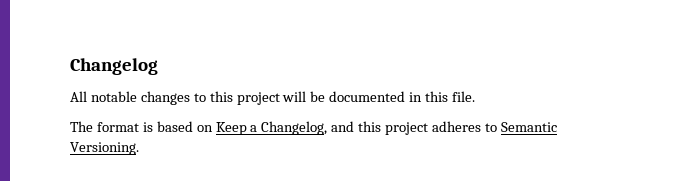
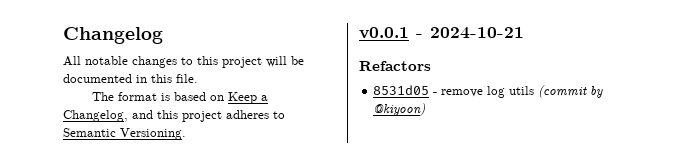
(139, 148) none -> [359,27,524,39] [359,61,431,71] [373,85,604,98] [373,103,426,116] // v0.0.1 - 2024-10-21 // Refactors // 8531d05 - remove log utils (commit by @kiyoon)

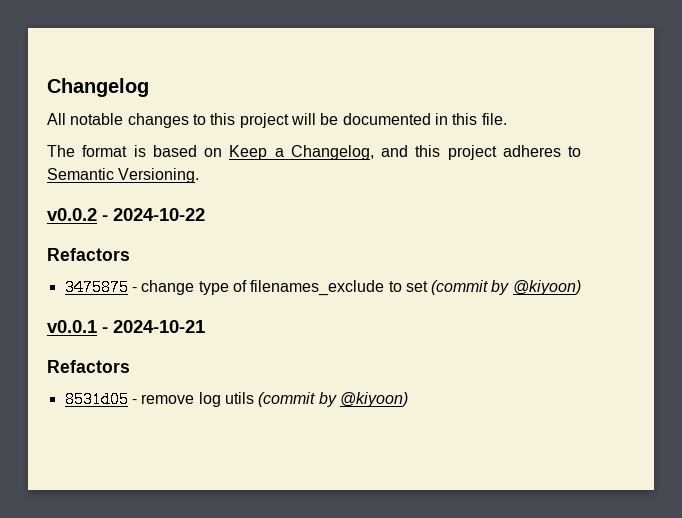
(186, 134) none -> [47,208,205,221] [47,248,130,261] [64,279,581,296] // v0.0.2 - 2024-10-22 // Refactors // 3475875 - change type of filenames_exclude to set (commit by @kiyoon)

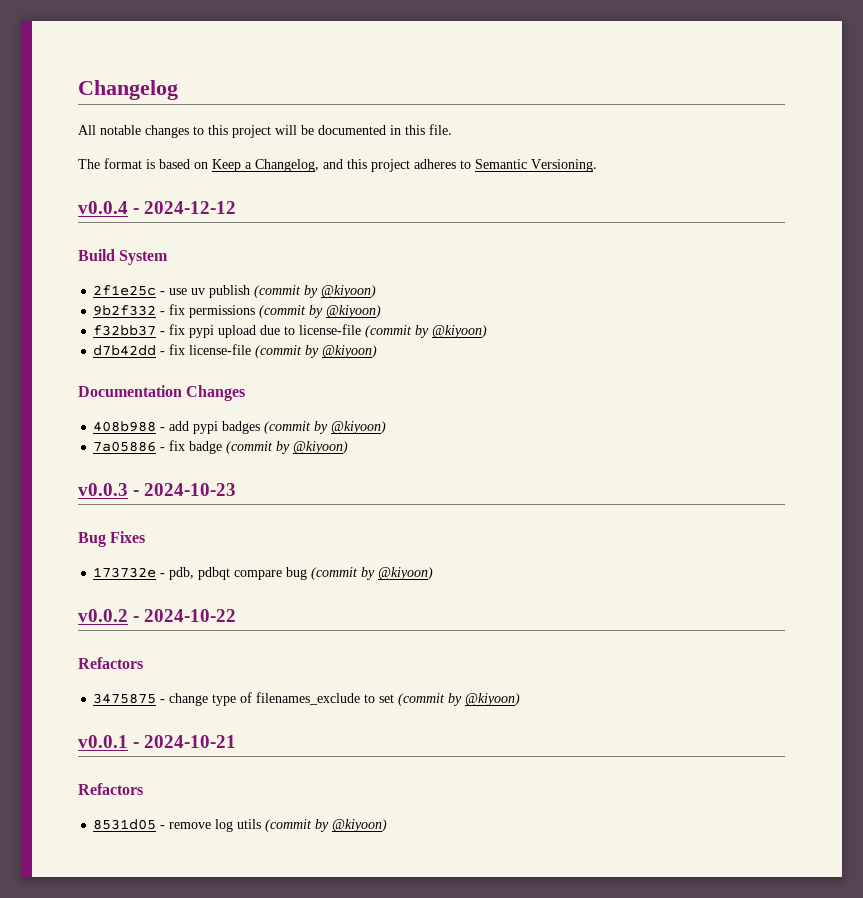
(200, 175) none -> [78,201,237,214] [78,249,169,265] [93,285,377,298] [93,304,382,318] [93,324,488,338] [93,344,378,358] [78,385,246,401] [93,421,387,434] [93,440,349,454] [78,483,237,496] [78,531,146,547] [93,567,434,580] // v0.0.4 - 2024-12-12 // Build System // 2f1e25c - use uv publish (commit by @kiyoon) // 9b2f332 - fix permissions (commit by @kiyoon) // f32bb37 - fix pypi upload due to license-file (commit by @kiyoon) // d7b42dd - fix license-file (commit by @kiyoon) // Documentation Changes // 408b988 - add pypi badges (commit by @kiyoon) // 7a05886 - fix badge (commit by @kiyoon) // v0.0.3 - 2024-10-23 // Bug Fixes // 173732e - pdb, pdbqt compare bug (commit by @kiyoon)

